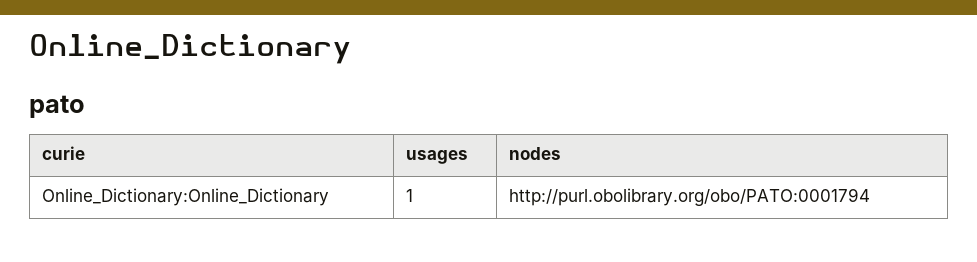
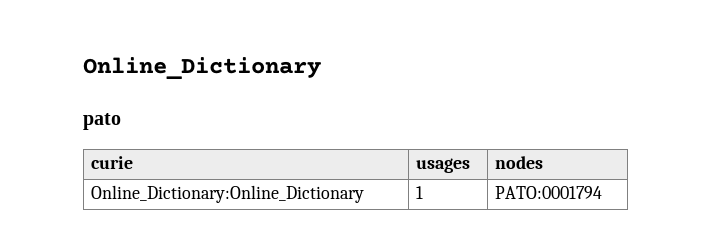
[509,188,871,206] http://purl.obolibrary.org/obo/PATO:0001794 -> [495,186,603,199] PATO:0001794

